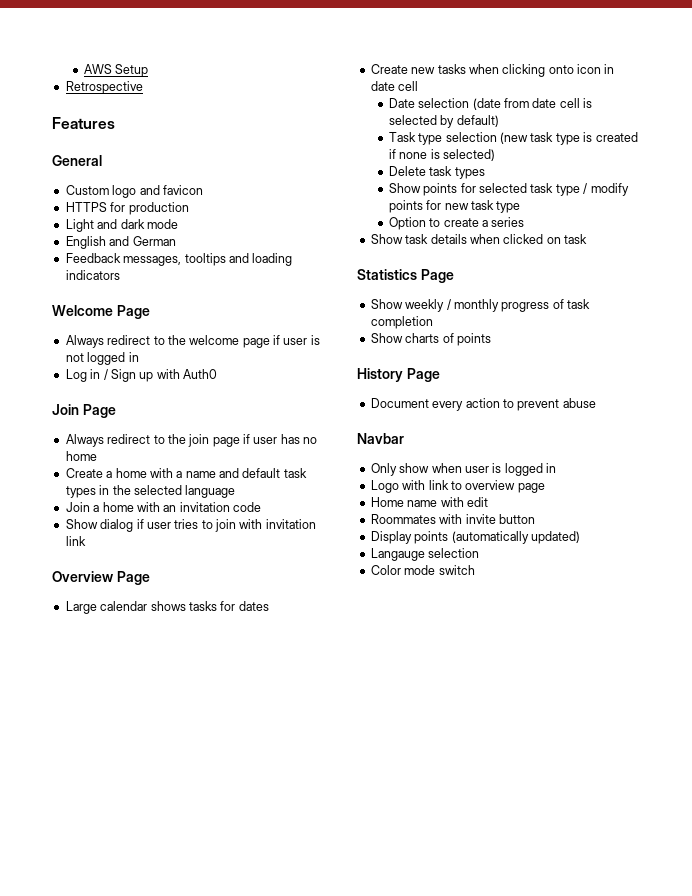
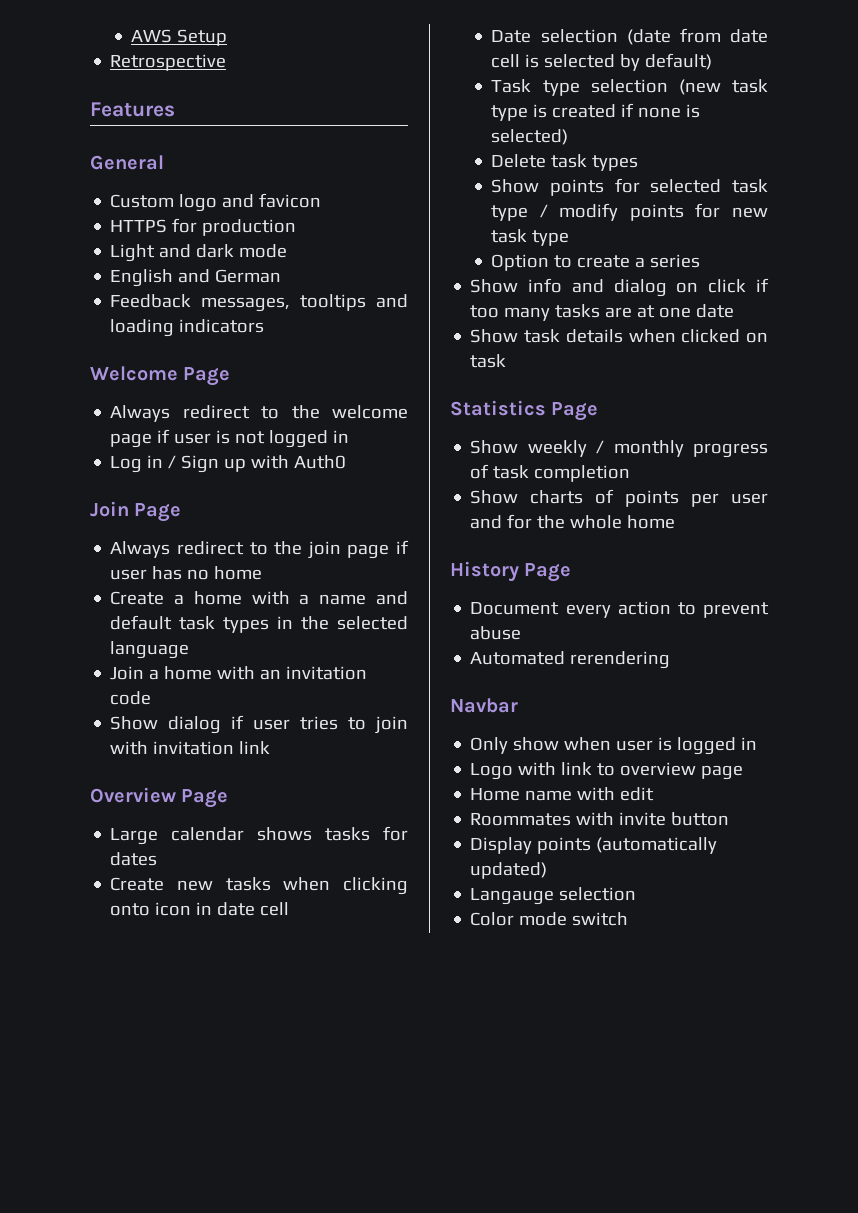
(525, 222) none -> [470,278,769,297] [470,304,735,321] // Show info and dialog on click if too many tasks are at one date
(491, 339) none -> [691,493,768,507] [470,514,676,529] per user and for the whole home
(596, 403) none -> [470,651,671,669] // Automated rerendering

